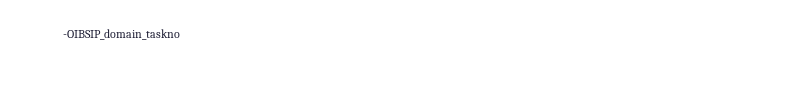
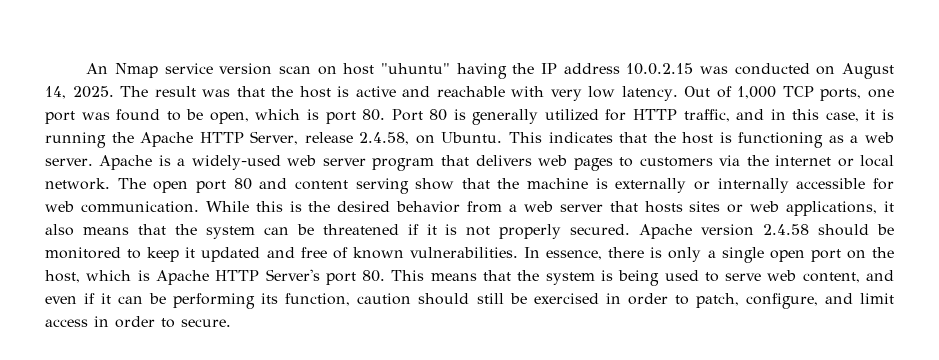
[63,29,180,40] -OIBSIP_domain_taskno -> [86,63,895,79] [45,86,894,101] [45,109,895,125] [45,131,894,148] [45,155,894,171] [45,178,894,194] [45,201,895,216] [45,224,895,239] [45,247,895,263] [45,269,894,286] [45,293,895,309] [45,316,231,328] An Nmap service version scan on host "uhuntu" having the IP address 10.0.2.15 was conducted on August 14, 2025. The result was that the host is active and reachable with very low latency. Out of 1,000 TCP ports, one port was found to be open, which is port 80. Port 80 is generally utilized for HTTP traffic, and in this case, it is running the Apache HTTP Server, release 2.4.58, on Ubuntu. This indicates that the host is functioning as a web server. Apache is a widely-used web server program that delivers web pages to customers via the internet or local network. The open port 80 and content serving show that the machine is externally or internally accessible for web communication. While this is the desired behavior from a web server that hosts sites or web applications, it also means that the system can be threatened if it is not properly secured. Apache version 2.4.58 should be monitored to keep it updated and free of known vulnerabilities. In essence, there is only a single open port on the host, which is Apache HTTP Server's port 80. This means that the system is being used to serve web content, and even if it can be performing its function, caution should still be exercised in order to patch, configure, and limit access in order to secure.

